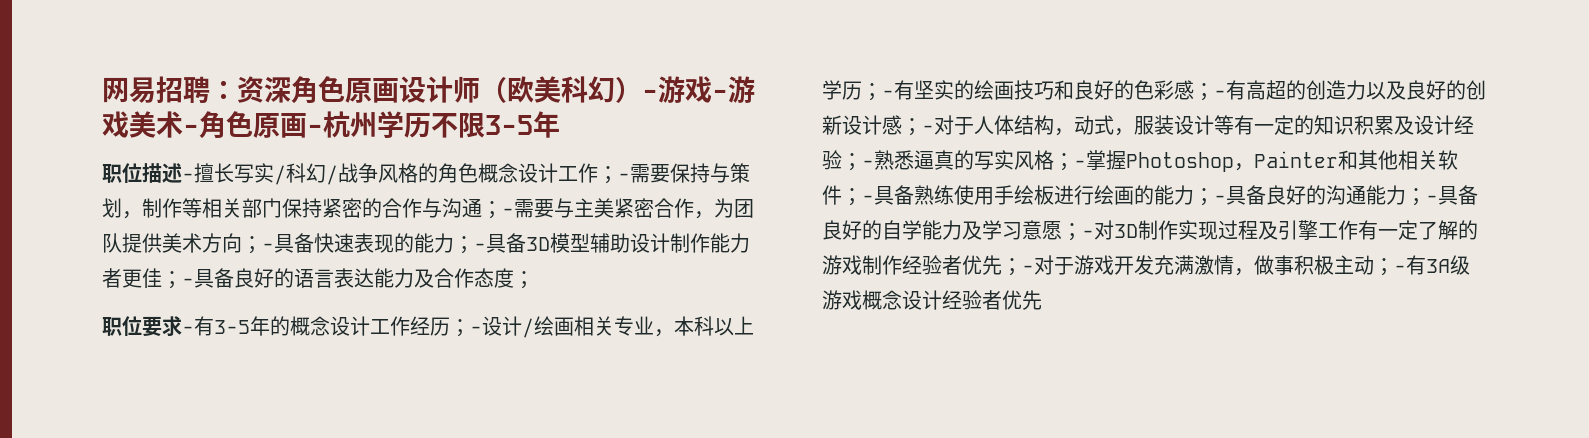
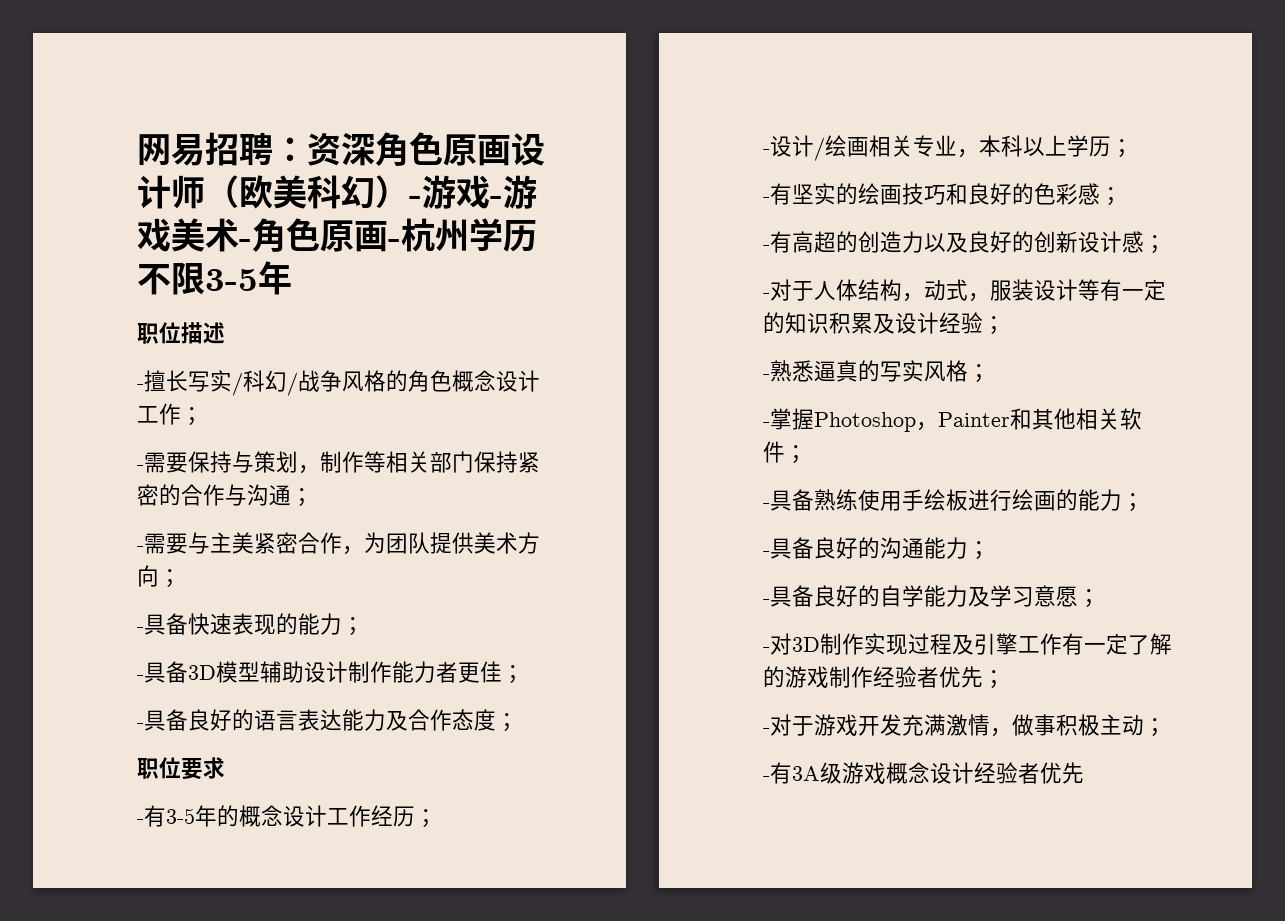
(182, 173) none -> (225, 333) //
(618, 175) none -> (203, 416) //
(502, 210) none -> (313, 497) //
(262, 245) none -> (181, 578) //
(474, 245) none -> (364, 626) //
(182, 280) none -> (524, 674) //
(182, 326) none -> (225, 768) //
(470, 328) none -> (437, 818) //
(882, 92) none -> (1133, 148) //
(1214, 92) none -> (1122, 196) //
(922, 127) none -> (1166, 244) //
(862, 162) none -> (1005, 325) //
(1074, 162) none -> (990, 373) //
(862, 197) none -> (807, 454) //
(1214, 197) none -> (1144, 502) //
(1426, 197) none -> (990, 550) //
(1082, 232) none -> (1100, 598) //
(1022, 267) none -> (1005, 679) //
(1394, 267) none -> (1166, 727) //

